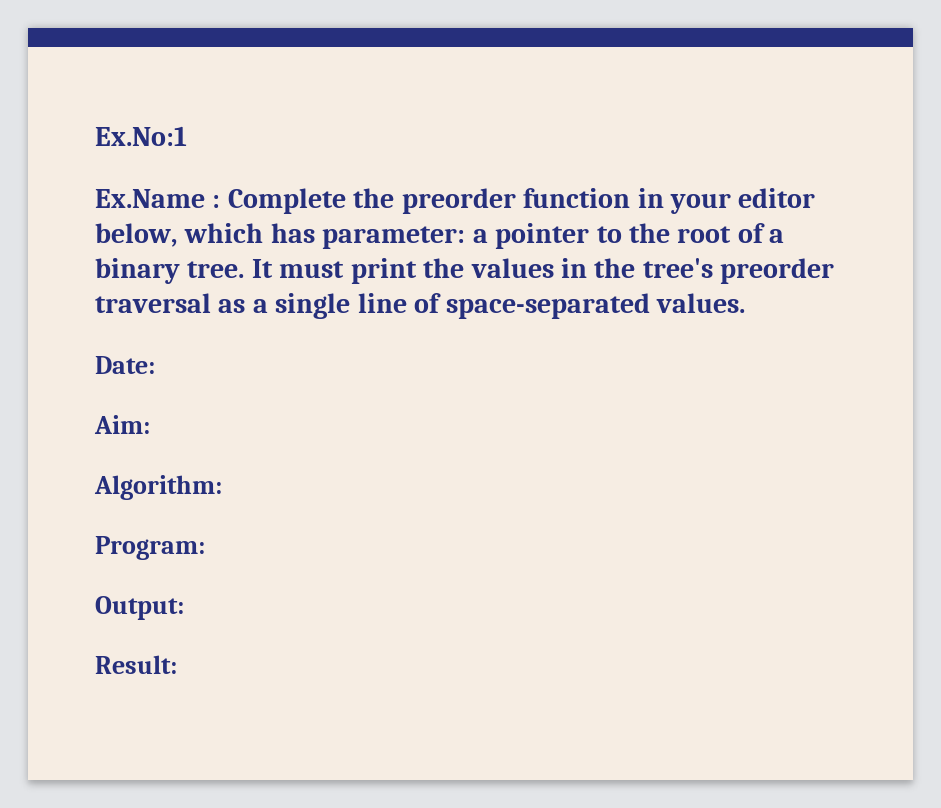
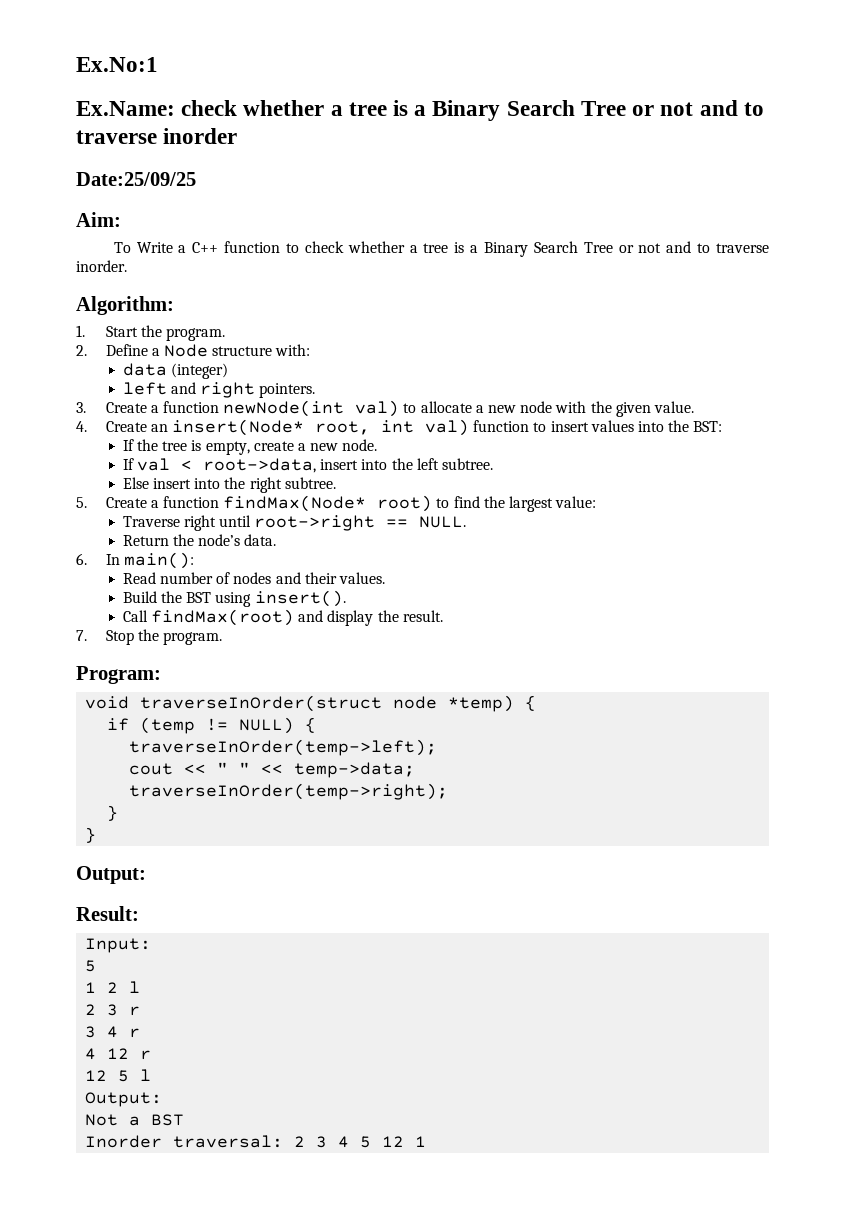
[95,188,816,214] [95,223,785,249] [95,258,835,284] [95,293,745,319] [95,356,155,374] [94,415,150,434] [94,475,222,500] [95,536,205,560] [95,596,184,620] [95,655,177,674] Ex.Name : Complete the preorder function in your editor below, which has parameter: a pointer to the root of a binary tree. It must print the values in the tree's preorder traversal as a single line of space-separated values. // Date: // Aim: // Algorithm: // Program: // Output: // Result: -> [76,100,764,121] [76,128,238,144] [76,172,196,186] [76,212,121,227] [113,241,769,257] [76,260,127,272] [76,296,174,315] [76,325,226,341] [76,344,311,357] [122,363,228,379] [122,382,316,398] [76,400,694,417] [76,419,723,436] [122,439,378,455] [122,458,493,473] [122,477,336,493] [76,495,597,512] [122,515,467,531] [122,534,277,546] [76,552,194,569] [122,572,385,584] [122,590,346,607] [122,609,443,626] [76,629,223,645] [76,666,161,684] [85,695,537,712] [107,717,317,734] [129,739,438,756] [129,762,416,778] [129,783,449,800] [107,805,119,821] [85,827,97,843] [76,866,146,884] [76,906,139,921] [85,938,152,953] [85,960,97,972] [85,981,141,993] [85,1004,141,1016] [85,1026,141,1038] [85,1048,152,1060] [85,1069,152,1082] [85,1092,163,1107] [85,1114,185,1126] [85,1135,427,1148] Ex.Name: check whether a tree is a Binary Search Tree or not and to traverse inorder // Date:25/09/25 // Aim: // To Write a C++ function to check whether a tree is a Binary Search Tree or not and to traverse inorder. // Algorithm: // 1. Start the program. // 2. Define a Node structure with: // data (integer) // left and right pointers. // 3. Create a function newNode(int val) to allocate a new node with the given value. // 4. Create an insert(Node* root, int val) function to insert values into the BST: // If the tree is empty, create a new node. // If val < root->data, insert into the left subtree. // Else insert into the right subtree. // 5. Create a function findMax(Node* root) to find the largest value: // Traverse right until root->right == NULL. // Return the node’s data. // 6. In main(): // Read number of nodes and their values. // Build the BST using insert(). // Call findMax(root) and display the result. // 7. Stop the program. // Program: // void traverseInOrder(struct node *temp) { // if (temp != NULL) { // traverseInOrder(temp->left); // cout << " " << temp->data; // traverseInOrder(temp->right); // } // } // Output: // Result: // Input: // 5 // 1 2 l // 2 3 r // 3 4 r // 4 12 r // 12 5 l // Output: // Not a BST // Inorder traversal: 2 3 4 5 12 1

